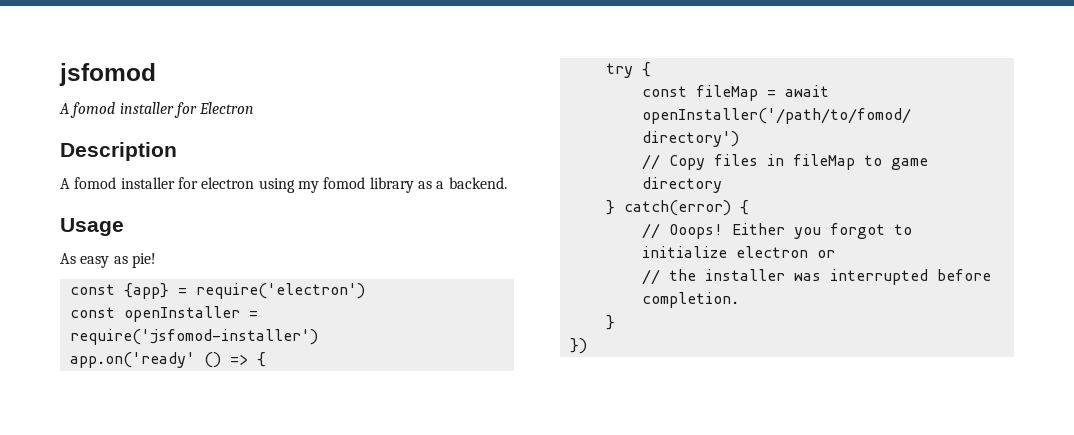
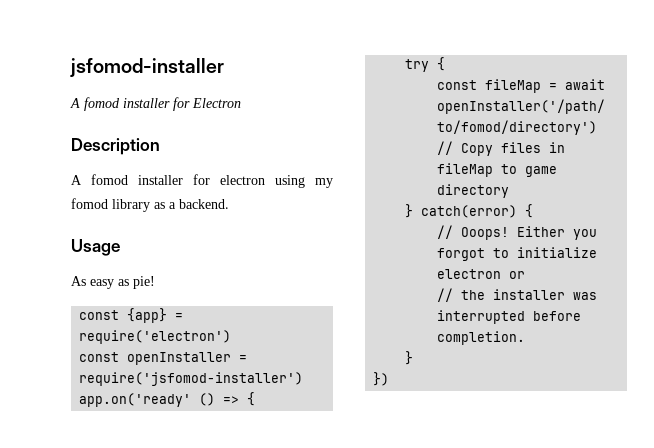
[59,63,156,86] jsfomod -> [70,58,224,77] jsfomod-installer

